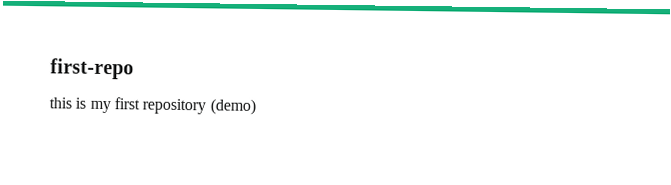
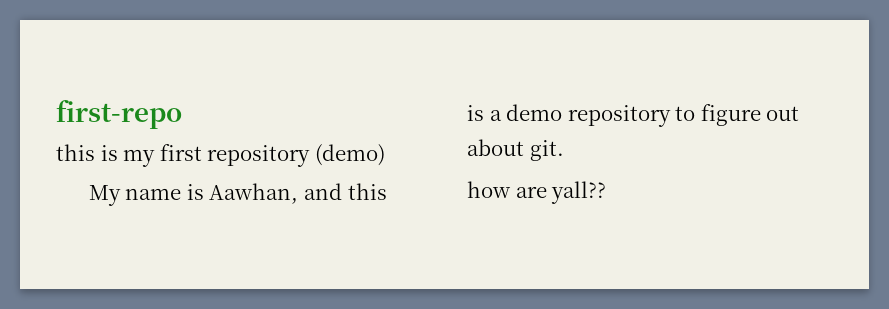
(256, 106) none -> [88,183,387,206] [467,104,800,127] [467,139,564,161] [467,181,607,204] // My name is Aawhan, and this is a demo repository to figure out about git. // how are yall??

